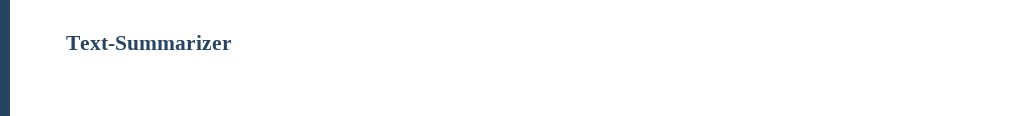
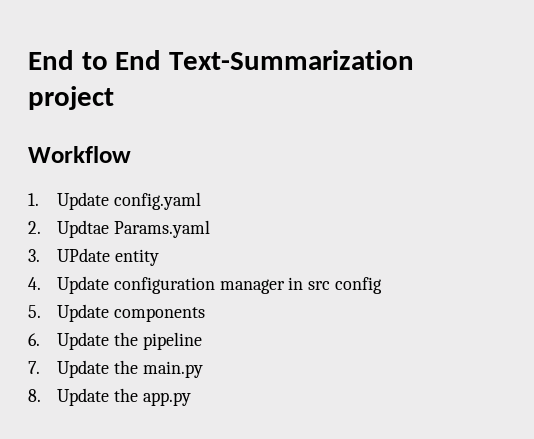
[66,35,232,50] Text-Summarizer -> [28,50,415,70] [28,86,114,110] [28,146,131,163] [28,192,201,210] [28,220,210,238] [28,248,159,266] [28,276,382,294] [28,304,205,322] [28,332,202,350] [28,360,203,378] [28,388,191,406] End to End Text-Summarization project // Workflow // 1. Update config.yaml // 2. Updtae Params.yaml // 3. UPdate entity // 4. Update configuration manager in src config // 5. Update components // 6. Update the pipeline // 7. Update the main.py // 8. Update the app.py

